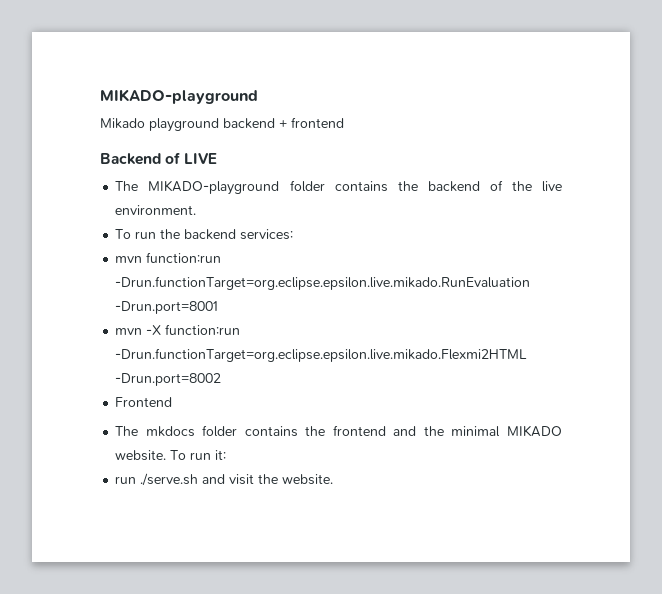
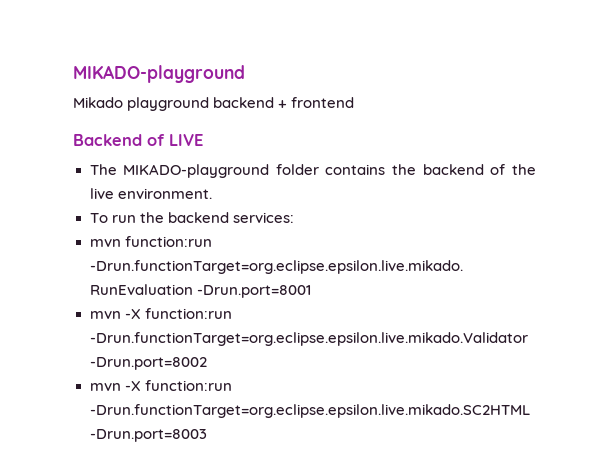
[115,348,528,362] -Drun.functionTarget=org.eclipse.epsilon.live.mikado.Flexmi2HTML -> [89,332,528,346] -Drun.functionTarget=org.eclipse.epsilon.live.mikado.Validator
[115,397,173,407] [115,425,563,437] [115,450,227,461] [115,473,334,486] Frontend // The mkdocs folder contains the frontend and the minimal MIKADO website. To run it: // run ./serve.sh and visit the website. -> [89,380,232,391] [89,404,530,418] [89,429,207,442] mvn -X function:run -Drun.functionTarget=org.eclipse.epsilon.live.mikado.SC2HTML -Drun.port=8003

